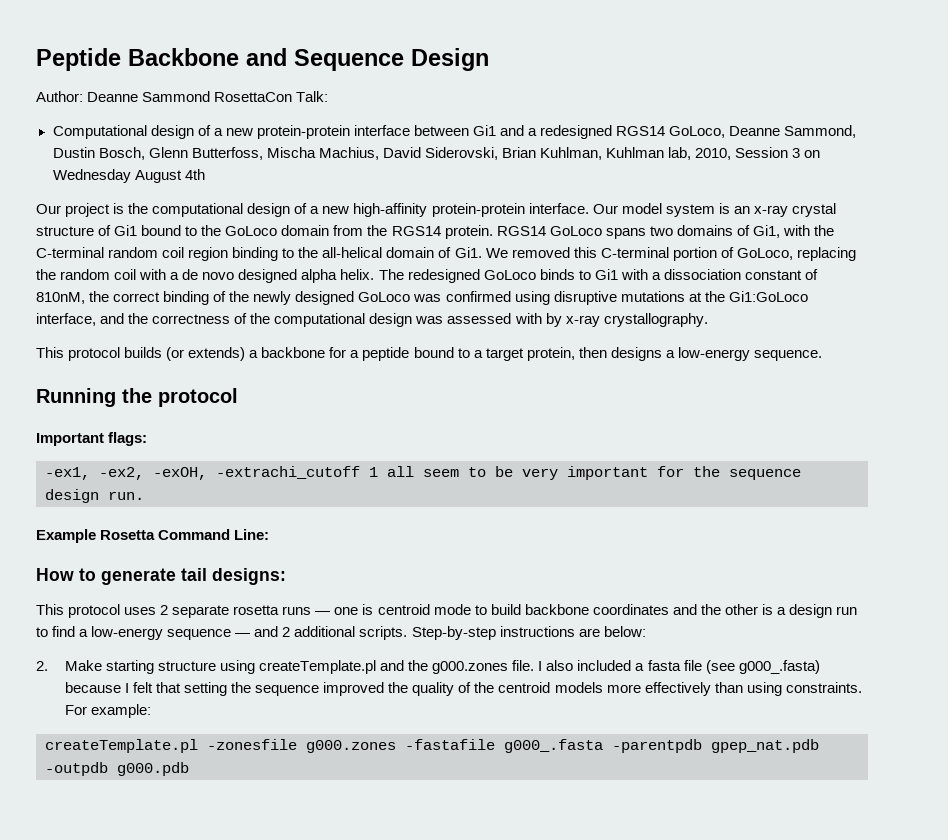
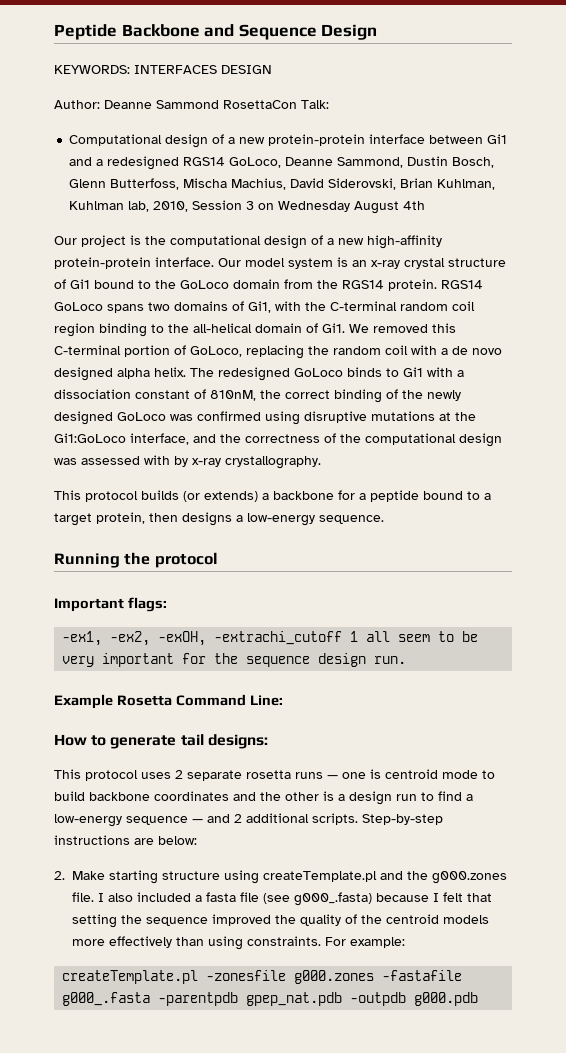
(489, 59) none -> [54,65,272,74] // KEYWORDS: INTERFACES DESIGN

